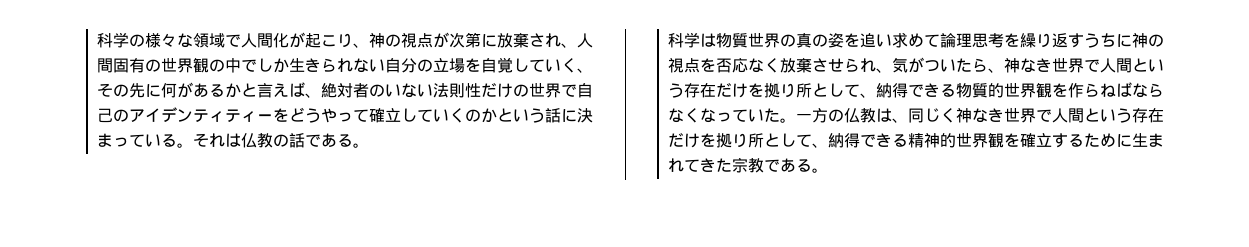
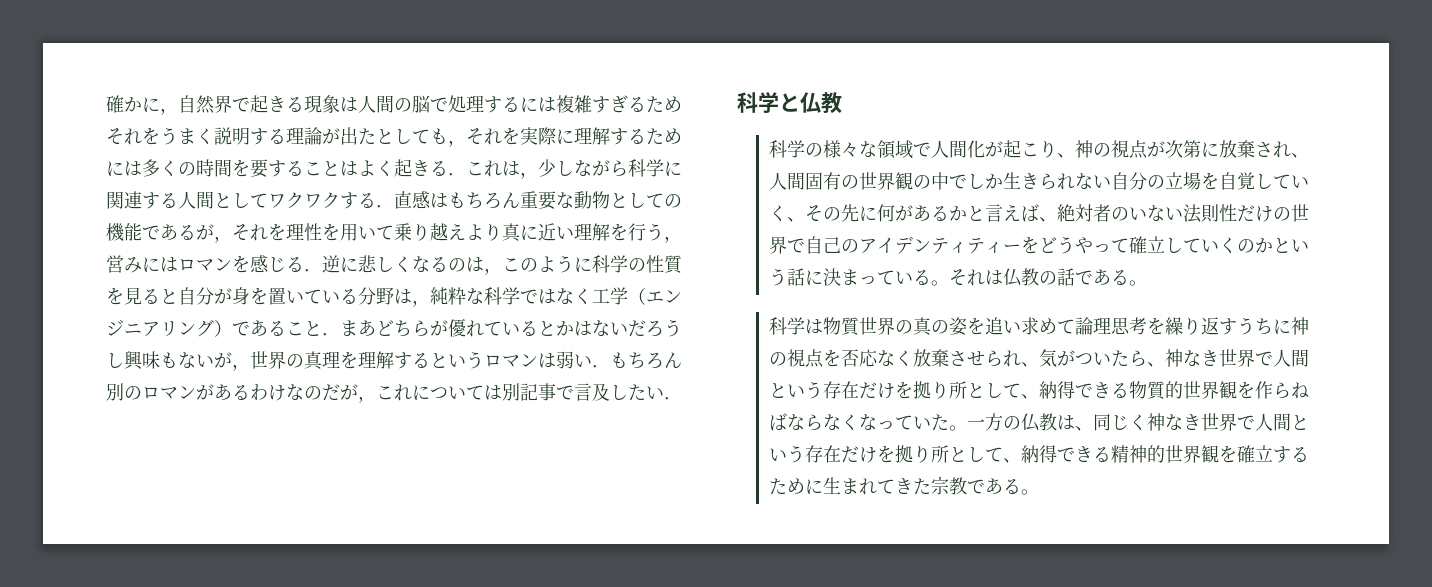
(97, 40) none -> [106,95,682,115] [106,127,682,147] [106,159,682,179] [106,191,682,210] [106,223,682,243] [106,255,683,275] [106,287,682,307] [106,319,682,337] [106,351,682,371] [106,383,682,403] [737,92,842,114] 確かに，自然界で起きる現象は人間の脳で処理するには複雑すぎるためそれをうまく説明する理論が出たとしても，それを実際に理解するためには多くの時間を要することはよく起きる．これは，少しながら科学に関連する人間としてワクワクする．直感はもちろん重要な動物としての機能であるが，それを理性を用いて乗り越えより真に近い理解を行う，営みにはロマンを感じる．逆に悲しくなるのは，このように科学の性質を見ると自分が身を置いている分野は，純粋な科学ではなく工学（エンジニアリング）であること．まあどちらが優れているとかはないだろうし興味もないが，世界の真理を理解するというロマンは弱い．もちろん別のロマンがあるわけなのだが，これについては別記事で言及したい． // 科学と仏教 //

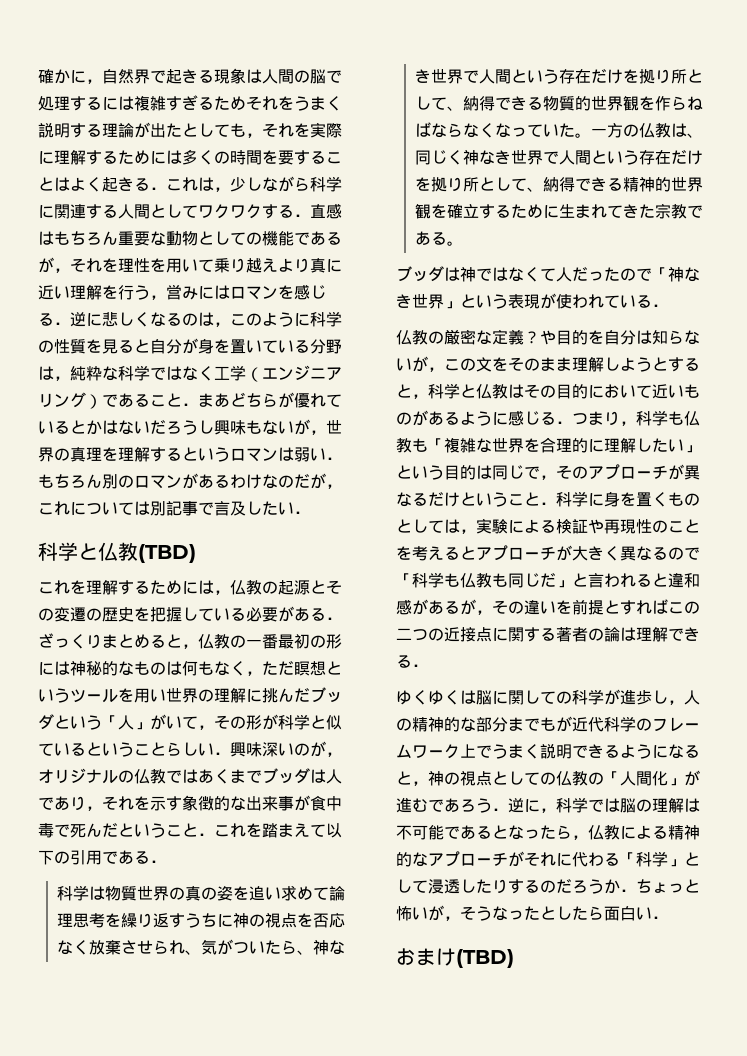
[769,140,1310,159] [769,172,1310,190] [769,204,1310,223] [769,236,1310,254] [769,268,1148,287] // 科学の様々な領域で人間化が起こり、神の視点が次第に放棄され、人間固有の世界観の中でしか生きられない自分の立場を自覚していく、その先に何があるかと言えば、絶対者のいない法則性だけの世界で自己のアイデンティティーをどうやって確立していくのかという話に決まっている。それは仏教の話である。 -> [138,544,196,563] [38,580,342,595] [38,606,342,622] [38,633,342,649] [38,660,342,676] [38,687,342,703] [38,714,342,730] [38,741,342,757] [38,768,342,784] [38,795,342,811] [38,823,342,838] [38,850,166,865] (TBD) // これを理解するためには，仏教の起源とその変遷の歴史を把握している必要がある．ざっくりまとめると，仏教の一番最初の形には神秘的なものは何もなく，ただ瞑想というツールを用い世界の理解に挑んだブッダという「人」がいて，その形が科学と似ているということらしい．興味深いのが，オリジナルの仏教ではあくまでブッダは人であり，それを示す象徴的な出来事が食中毒で死んだということ．これを踏まえて以下の引用である．
(1040, 492) none -> [396,266,700,282] [396,293,668,309] [396,329,700,345] [396,356,700,372] [396,383,700,399] [396,410,700,426] [396,437,700,453] [396,464,700,480] [396,491,700,507] [396,518,700,534] [396,545,700,561] [396,572,700,588] [396,599,700,615] [396,627,700,642] [396,655,428,668] [396,689,700,705] [396,716,700,732] [396,744,700,759] [396,770,700,786] [396,797,700,813] [396,824,700,840] [396,851,700,867] [396,879,700,894] [396,905,668,921] [396,948,514,968] // ブッダは神ではなくて人だったので「神なき世界」という表現が使われている． // 仏教の厳密な定義？や目的を自分は知らないが，この文をそのまま理解しようとすると，科学と仏教はその目的において近いものがあるように感じる．つまり，科学も仏教も「複雑な世界を合理的に理解したい」という目的は同じで，そのアプローチが異なるだけということ．科学に身を置くものとしては，実験による検証や再現性のことを考えるとアプローチが大きく異なるので「科学も仏教も同じだ」と言われると違和感があるが，その違いを前提とすればこの二つの近接点に関する著者の論は理解できる． // ゆくゆくは脳に関しての科学が進歩し，人の精神的な部分までもが近代科学のフレームワーク上でうまく説明できるようになると，神の視点としての仏教の「人間化」が進むであろう．逆に，科学では脳の理解は不可能であるとなったら，仏教による精神的なアプローチがそれに代わる「科学」として浸透したりするのだろうか．ちょっと怖いが，そうなったとしたら面白い． // おまけ(TBD)

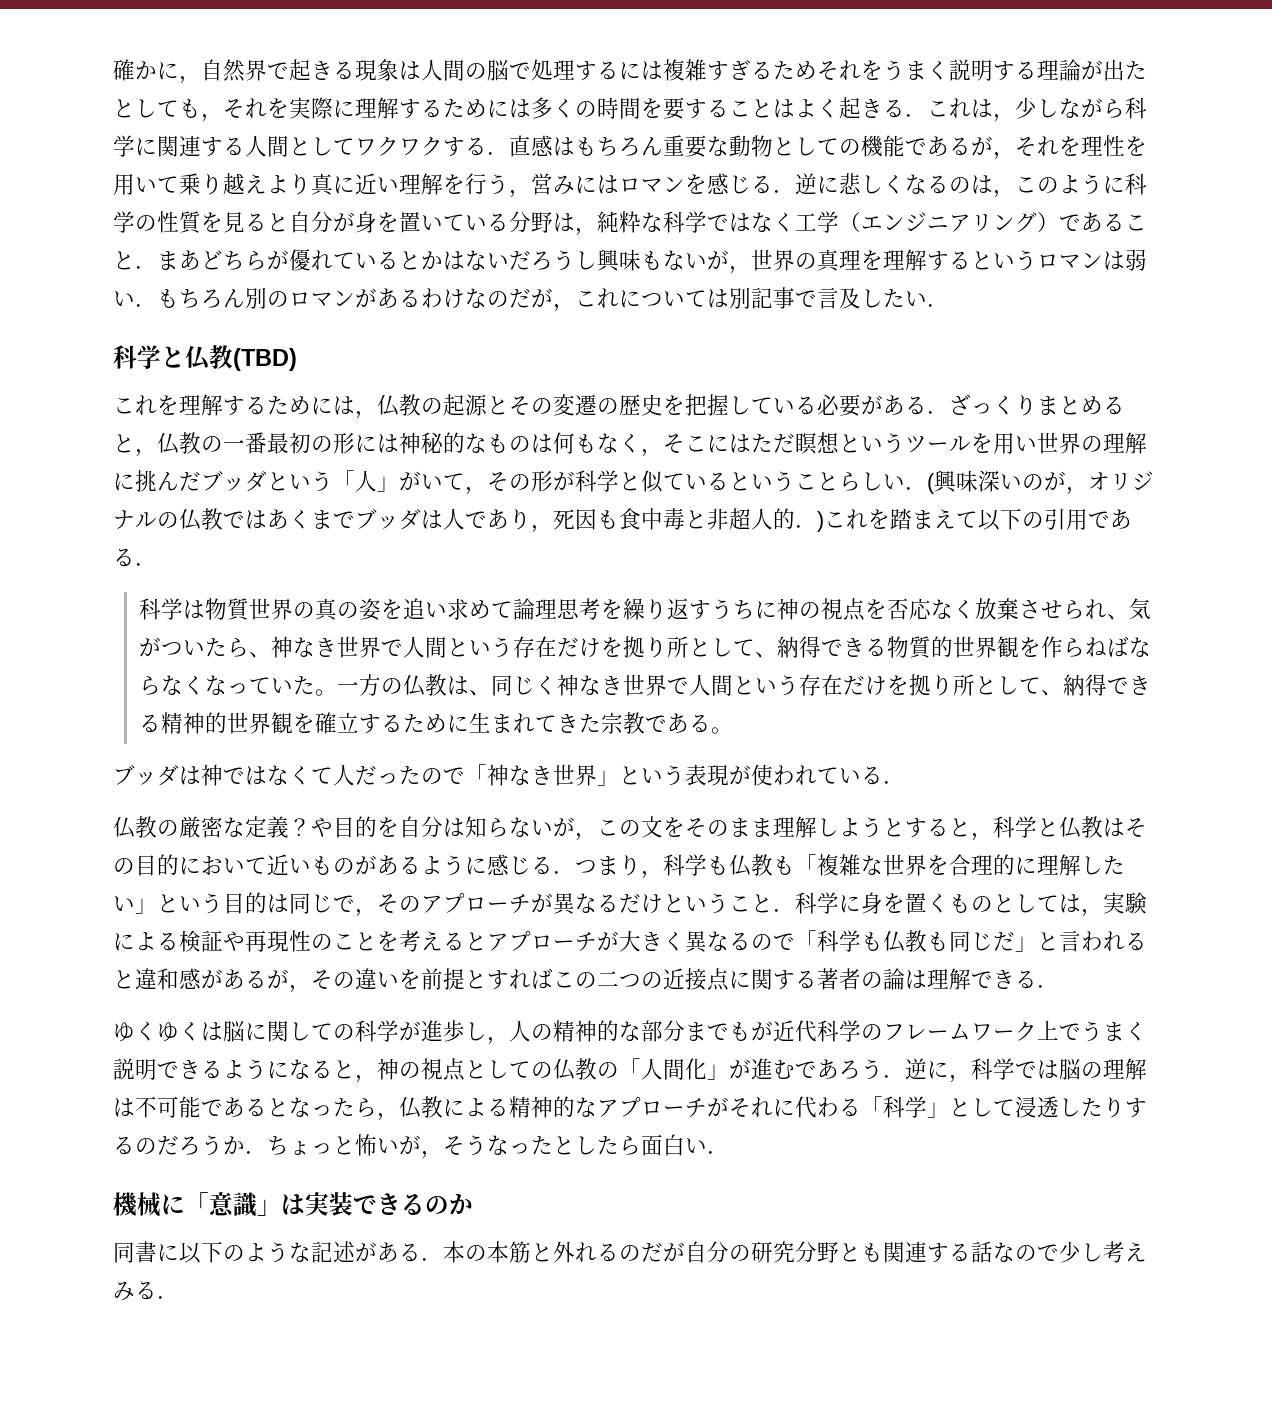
(262, 673) none -> [663,434,751,453] そこには
(230, 753) none -> [927,473,935,494] (
[102,795,342,811] [38,823,214,838] それを示す象徴的な出来事が食中毒で死んだということ． -> [553,508,824,532] 死因も食中毒と非超人的．)
[396,948,514,968] おまけ(TBD) -> [113,1192,473,1217] [113,1241,1147,1264] [113,1281,179,1301] 機械に「意識」は実装できるのか // 同書に以下のような記述がある．本の本筋と外れるのだが自分の研究分野とも関連する話なので少し考えみる．

